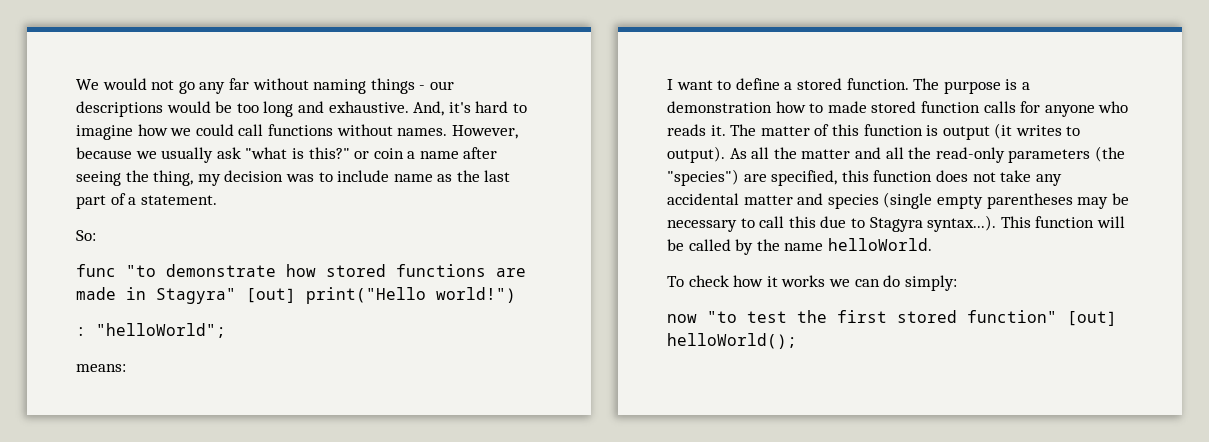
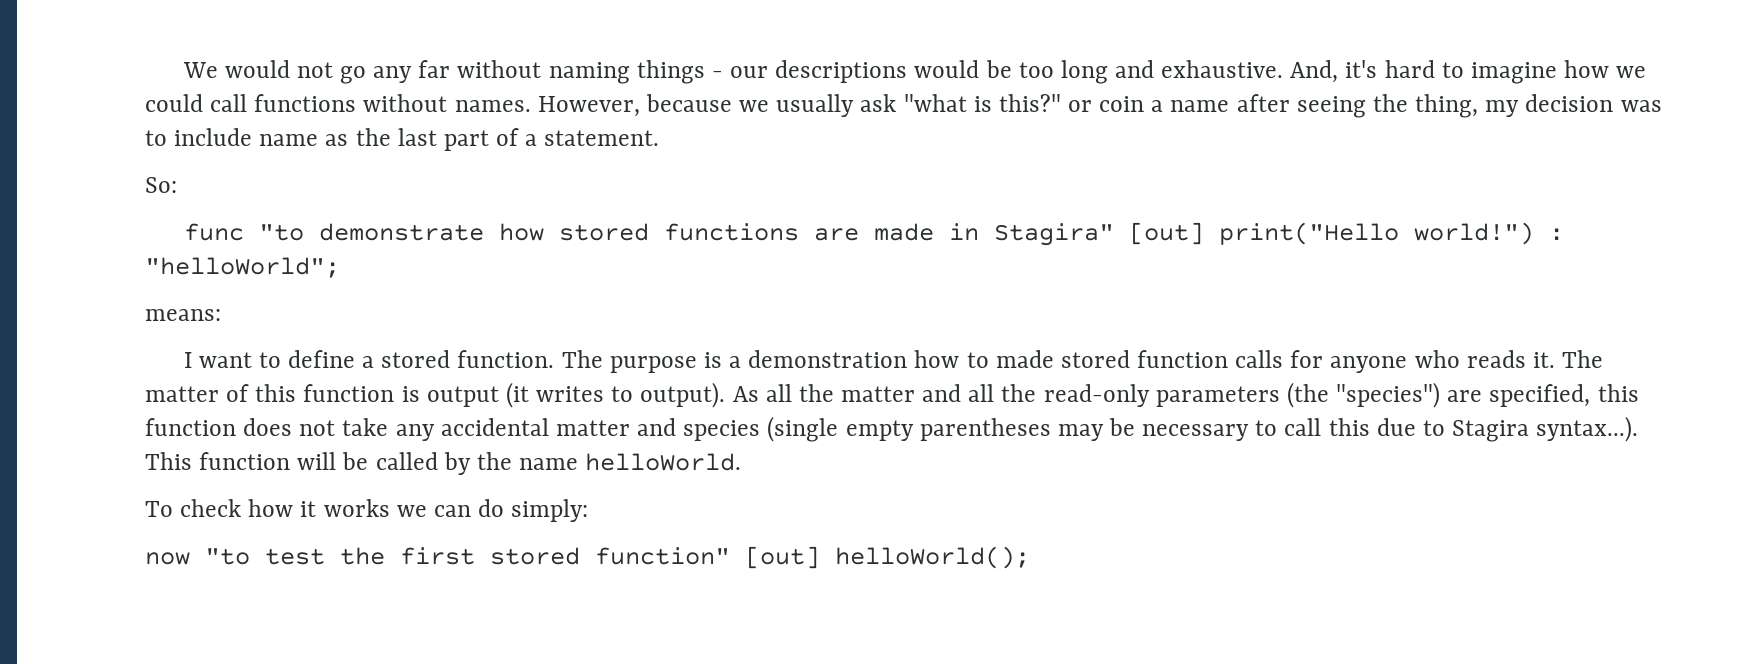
[156,288,236,304] Stagyra" -> [993,223,1114,246] Stagira"
(516, 295) // -> (1534, 233) none
[869,217,923,232] Stagyra -> [1452,420,1530,442] Stagira

